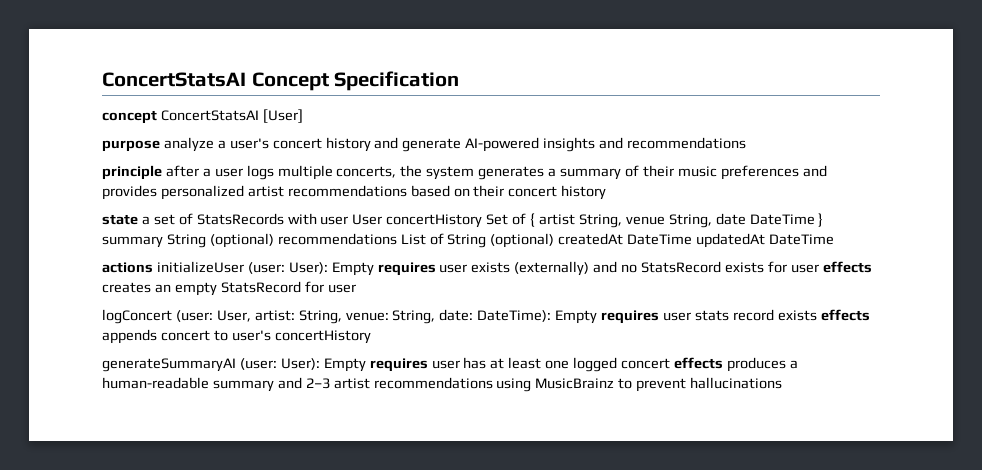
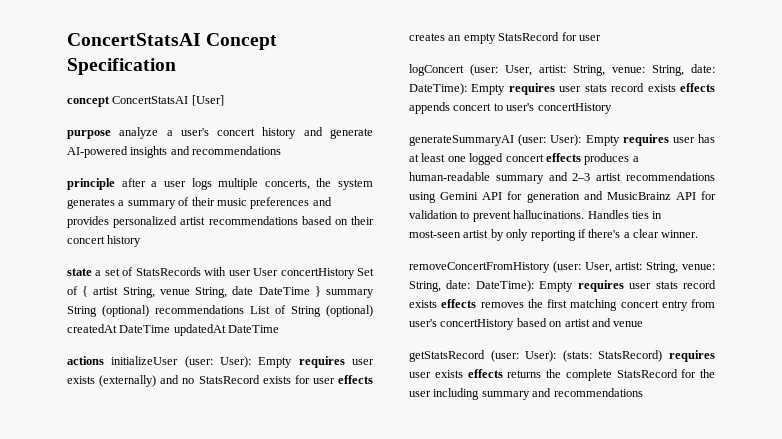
[535,377,783,392] MusicBrainz to prevent hallucinations -> [440,191,716,203] [409,210,663,222] [409,229,699,241] [409,261,715,273] [409,280,716,292] [409,299,715,311] [409,318,644,330] [409,350,715,362] [409,369,715,381] [409,388,643,400] Gemini API for generation and MusicBrainz API for validation to prevent hallucinations. Handles ties in most-seen artist by only reporting if there's a clear winner. // removeConcertFromHistory (user: User, artist: String, venue: String, date: DateTime): Empty requires user stats record exists effects removes the first matching concert entry from user's concertHistory based on artist and venue // getStatsRecord (user: User): (stats: StatsRecord) requires user exists effects returns the complete StatsRecord for the user including summary and recommendations

